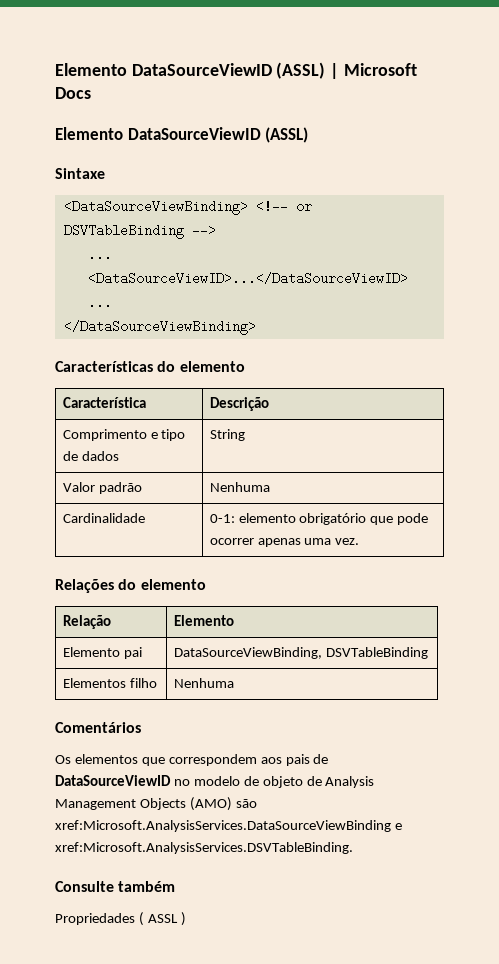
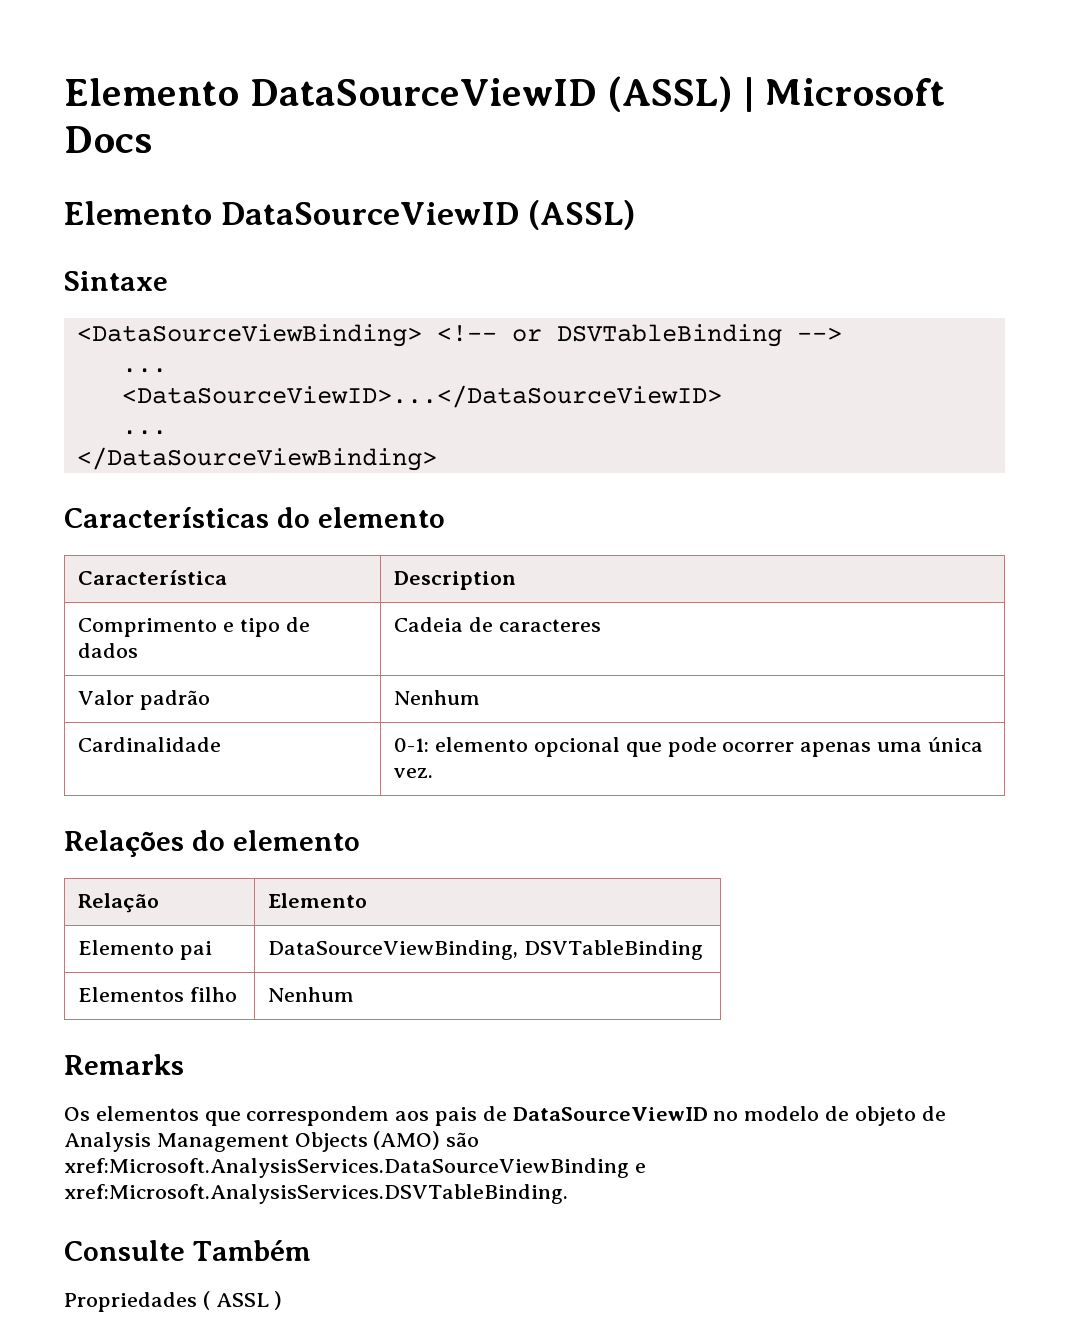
[209,397,269,411] Descrição -> [394,571,517,590] Description
[209,429,245,441] String -> [394,617,602,632] Cadeia de caracteres
[209,482,270,492] Nenhuma -> [394,690,481,705] Nenhum
[299,513,367,525] obrigatório -> [534,737,621,757] opcional
(332, 541) none -> [927,737,983,752] única
[173,678,234,688] [55,722,141,733] Nenhuma // Comentários -> [268,987,355,1002] [64,1054,184,1075] Nenhum // Remarks
[118,881,176,892] também -> [192,1240,311,1261] Também

